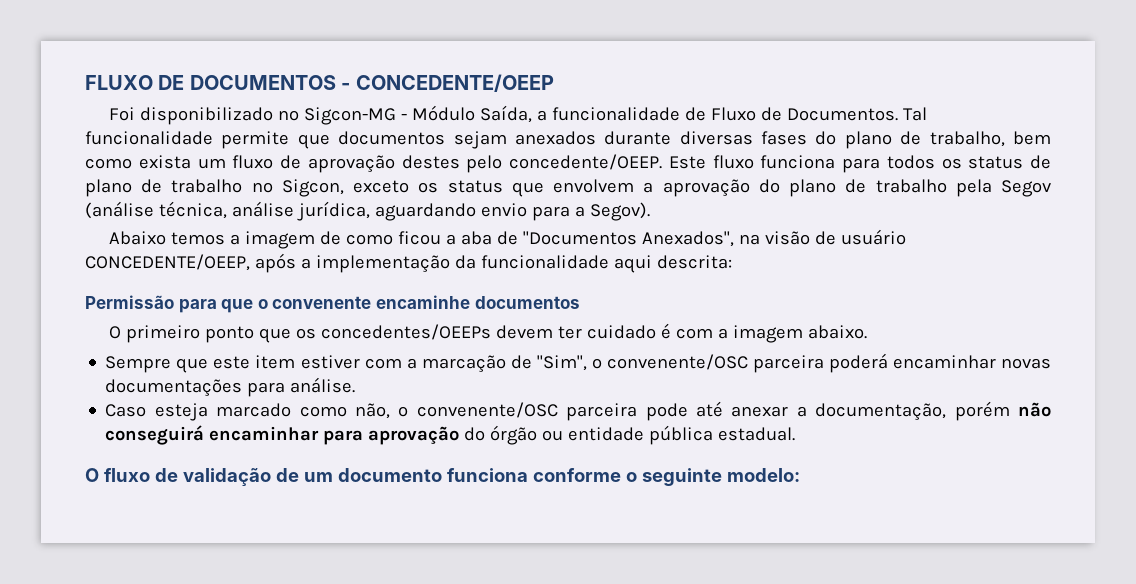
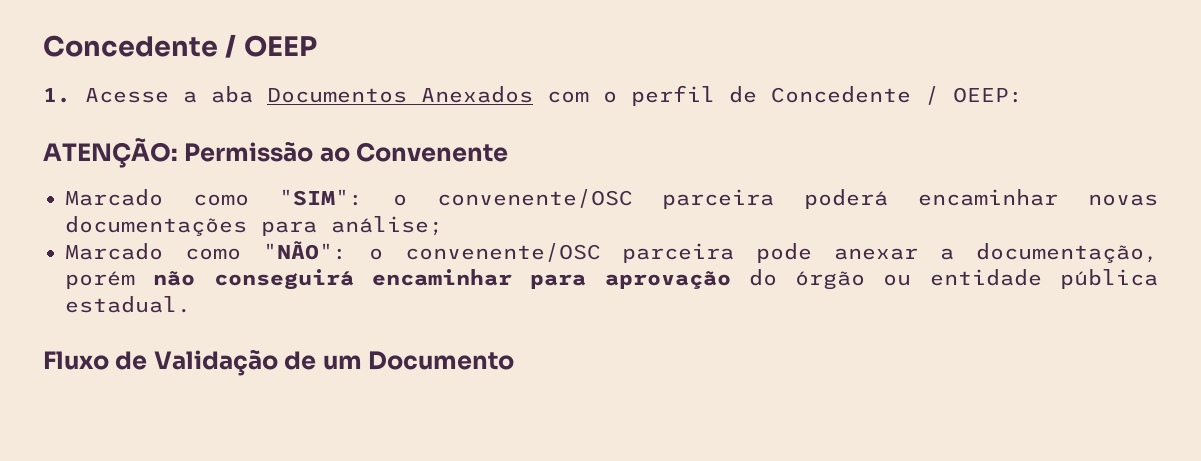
[85,74,554,92] [109,105,927,125] [85,131,1051,149] [85,154,1051,173] [85,179,1052,197] [85,201,650,221] [109,229,906,249] [85,253,732,273] [85,295,580,313] [109,323,867,343] [105,355,587,373] FLUXO DE DOCUMENTOS - CONCEDENTE/OEEP // Foi disponibilizado no Sigcon-MG - Módulo Saída, a funcionalidade de Fluxo de Documentos. Tal funcionalidade permite que documentos sejam anexados durante diversas fases do plano de trabalho, bem como exista um fluxo de aprovação destes pelo concedente/OEEP. Este fluxo funciona para todos os status de plano de trabalho no Sigcon, exceto os status que envolvem a aprovação do plano de trabalho pela Segov (análise técnica, análise jurídica, aguardando envio para a Segov). // Abaixo temos a imagem de como ficou a aba de "Documentos Anexados", na visão de usuário CONCEDENTE/OEEP, após a implementação da funcionalidade aqui descrita: // Permissão para que o convenente encaminhe documentos // O primeiro ponto que os concedentes/OEEPs devem ter cuidado é com a imagem abaixo. // Sempre que este item estiver com a marcação de "Sim", -> [43,34,317,58] [43,85,1023,106] [43,138,509,168] [65,189,363,206] Concedente / OEEP // 1. Acesse a aba Documentos Anexados com o perfil de Concedente / OEEP: // ATENÇÃO: Permissão ao Convenente // Marcado como "SIM":
[290,377,356,393] [105,403,390,421] análise. // Caso esteja marcado como não, -> [331,216,443,236] [65,241,347,260] análise; // Marcado como "NÃO":
[695,401,723,417] até -> (813, 253) none
[85,468,800,486] O fluxo de validação de um documento funciona conforme o seguinte modelo: -> [43,349,515,376] Fluxo de Validação de um Documento

